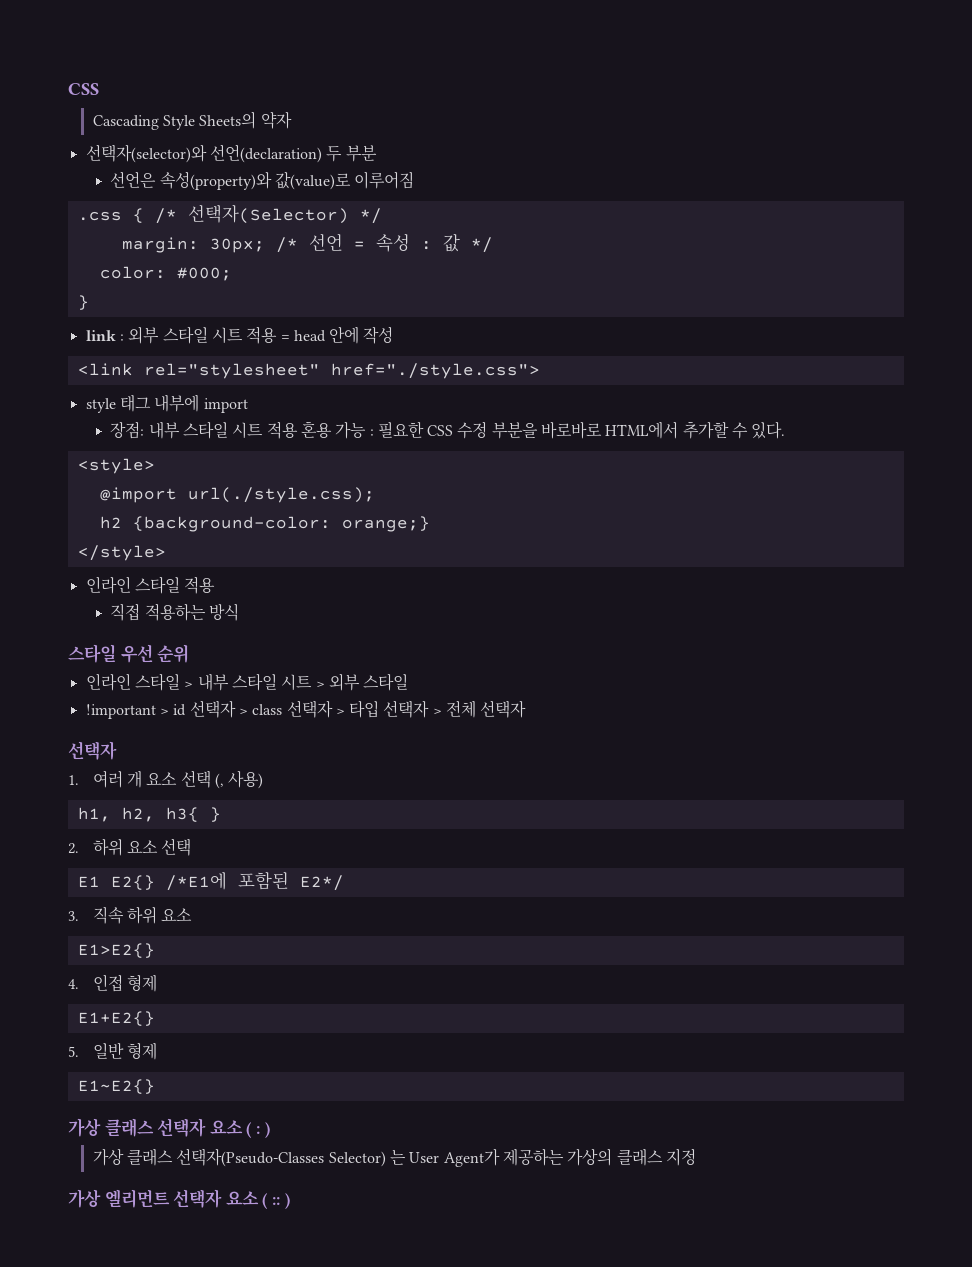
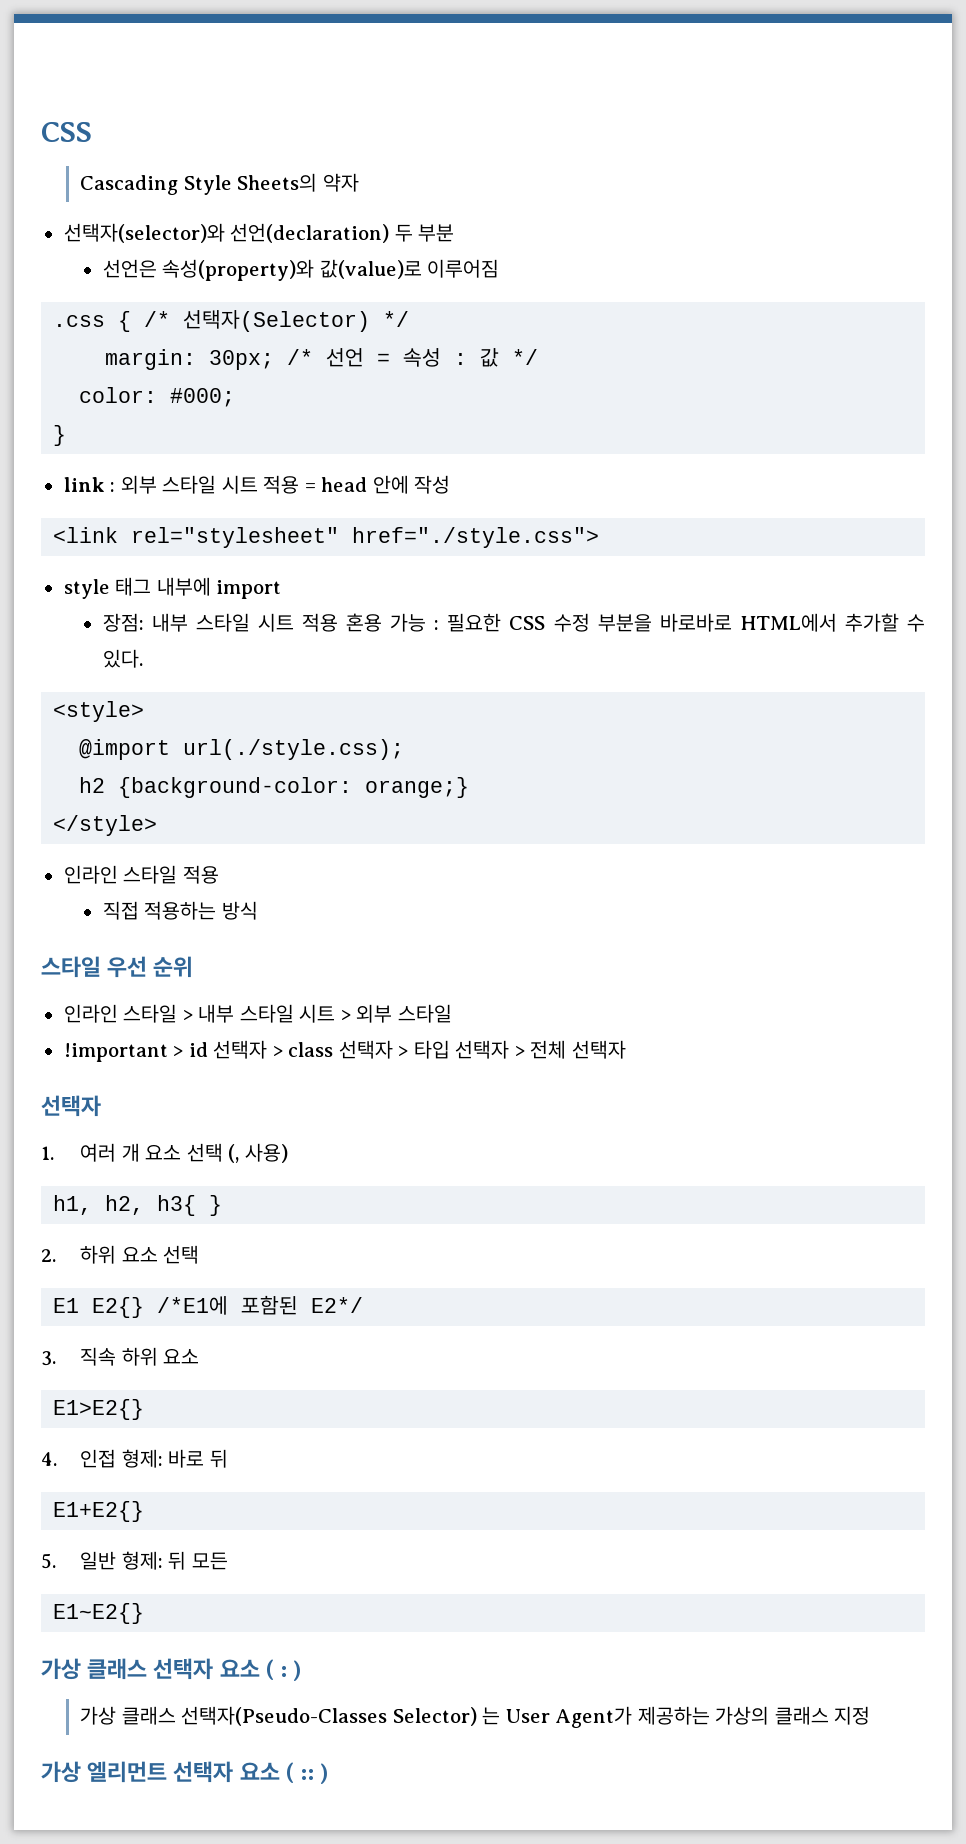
[126,974,157,992] 형제 -> [121,1449,228,1468] 형제: 바로 뒤
[126,1042,157,1060] 형제 -> [121,1551,228,1570] 형제: 뒤 모든

